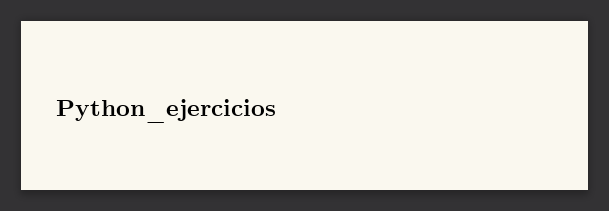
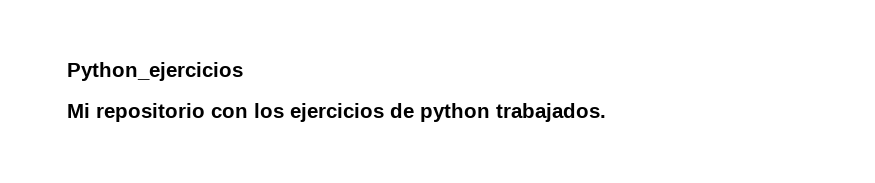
(276, 111) none -> [67,103,606,122] // Mi repositorio con los ejercicios de python trabajados.

